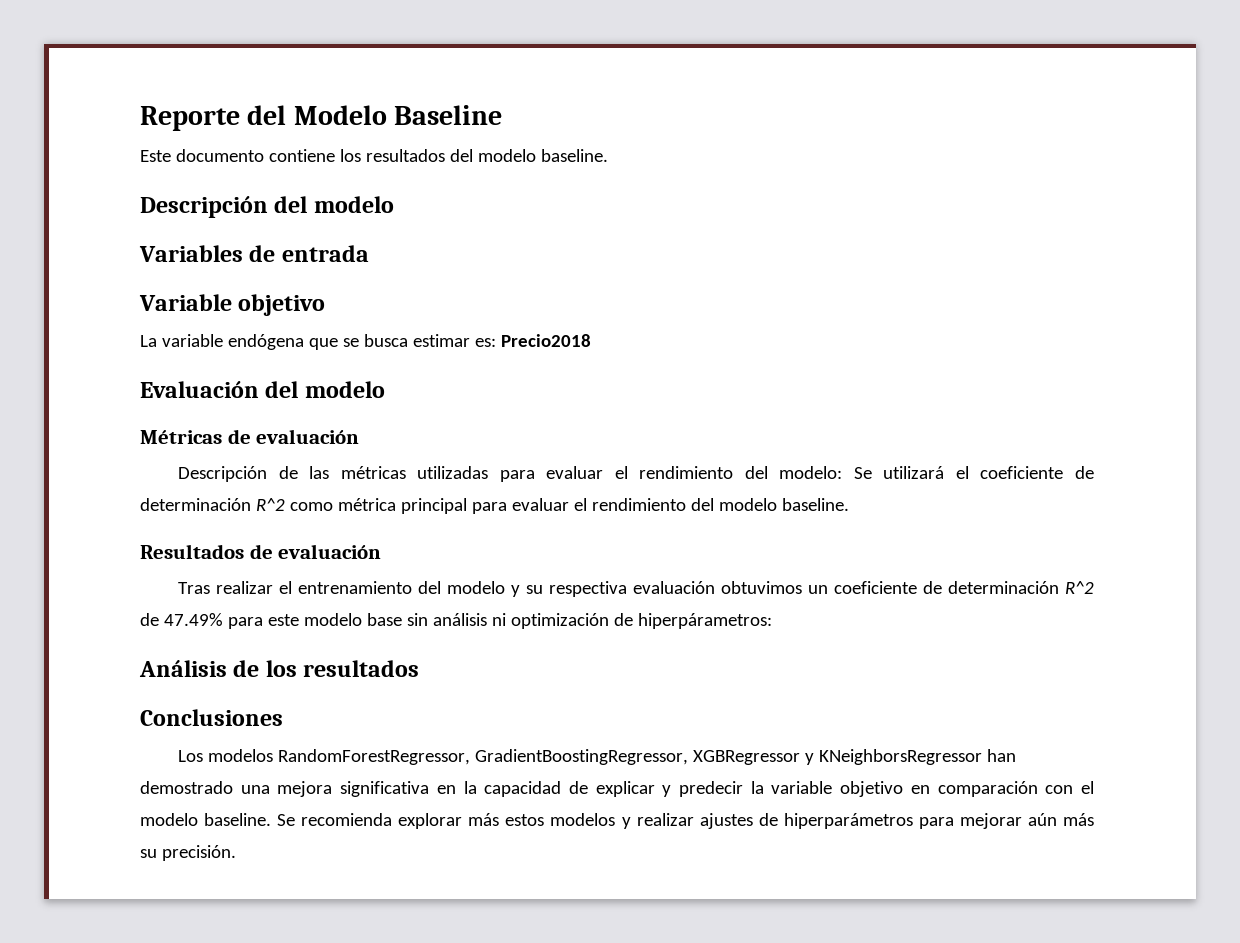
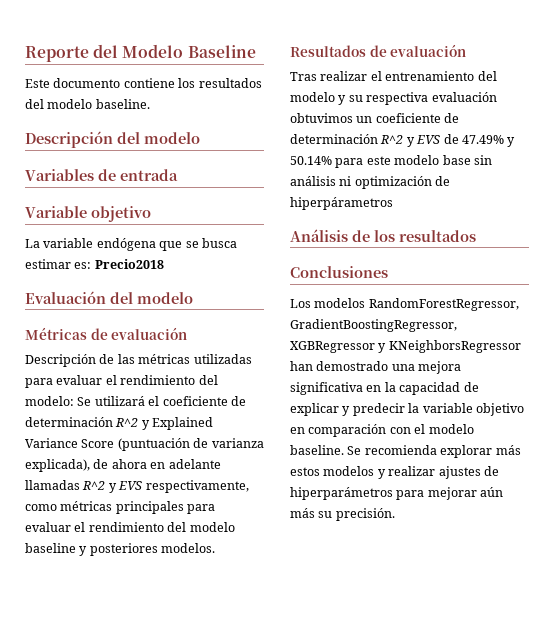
[289,498,467,514] como métrica principal -> [141,417,214,430] [25,438,264,451] [25,459,221,472] [25,480,249,493] [25,501,184,514] y Explained Variance Score (puntuación de varianza explicada), de ahora en adelante llamadas R^2 y EVS respectivamente, como métricas principales
[781,498,849,511] baseline. -> [25,543,216,556] baseline y posteriores modelos.
[140,613,223,626] de 47.49% -> [406,134,516,147] [290,156,332,165] y EVS de 47.49% y 50.14%
[637,613,772,629] hiperpárametros: -> [290,197,393,210] hiperpárametros

